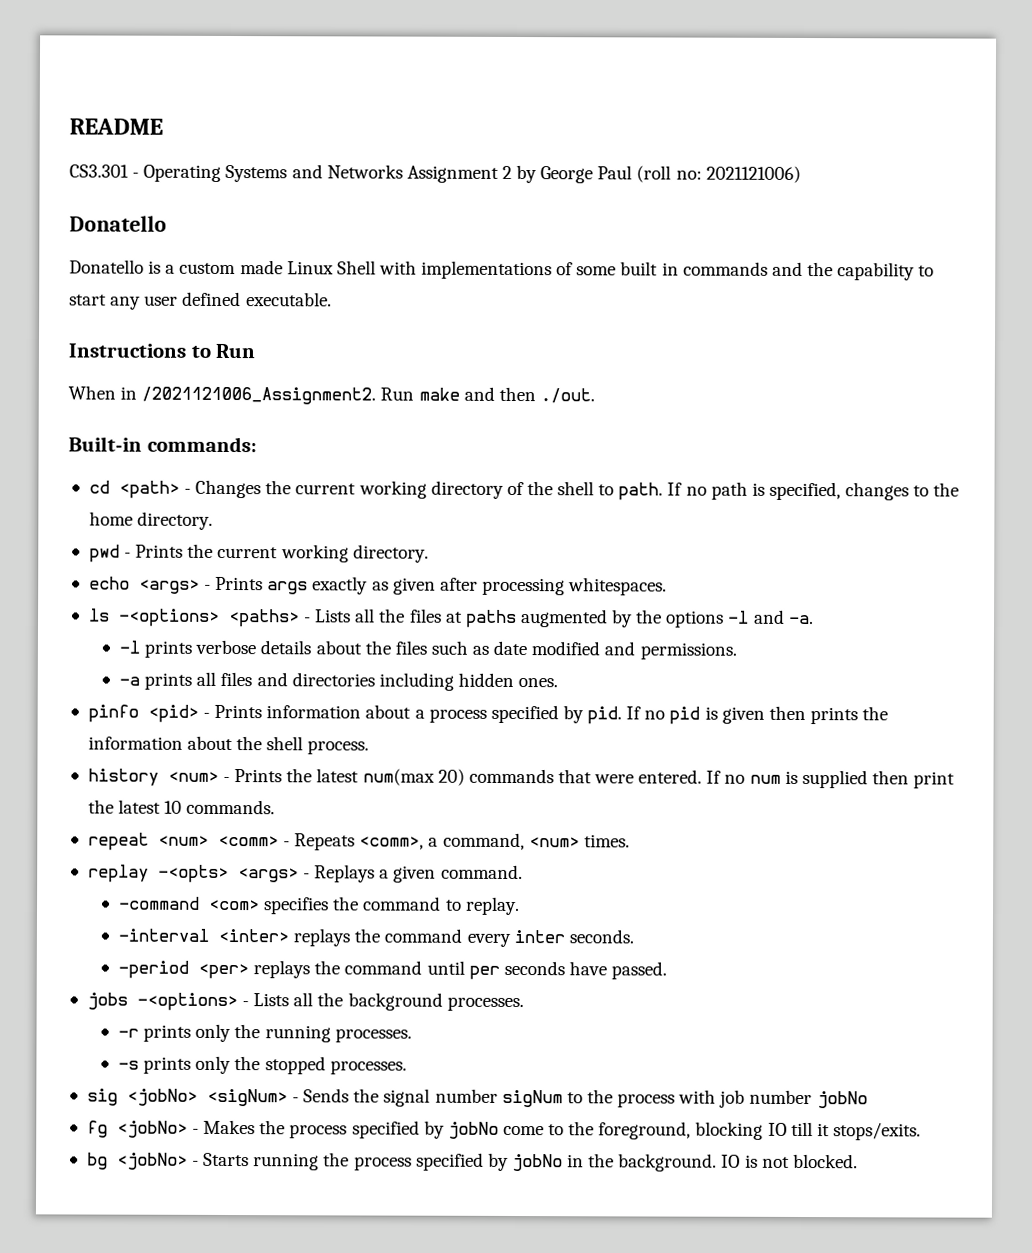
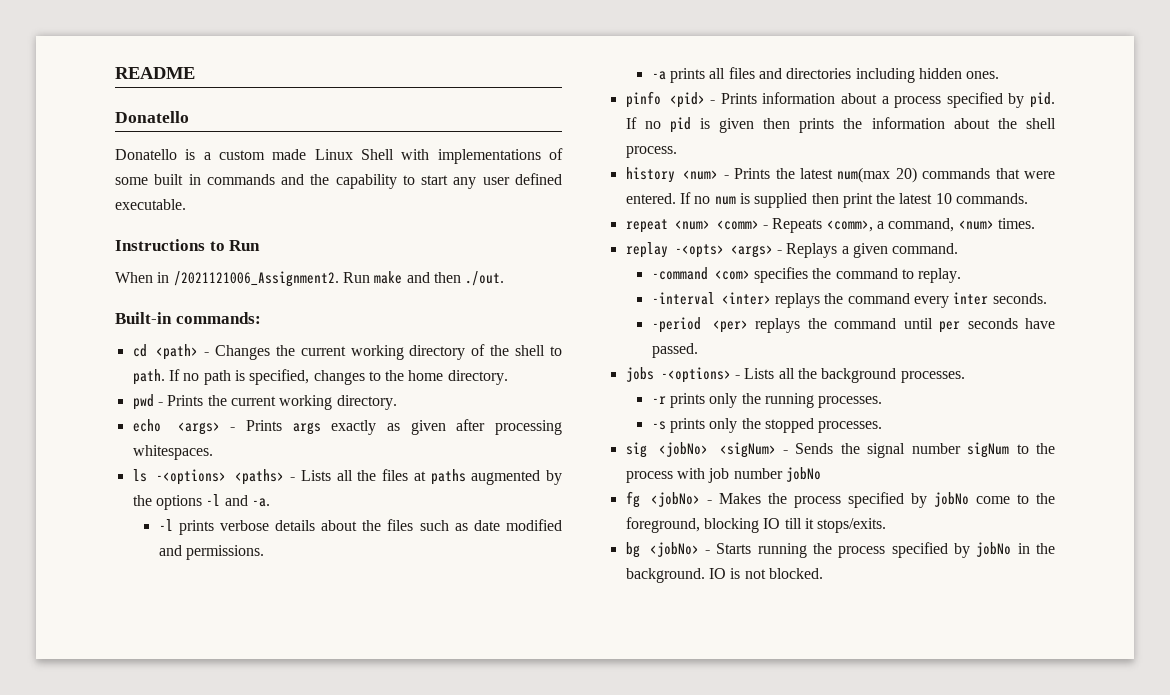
[69,164,801,184] // CS3.301 - Operating Systems and Networks Assignment 2 by George Paul (roll no: 2021121006) -> (195, 73) none

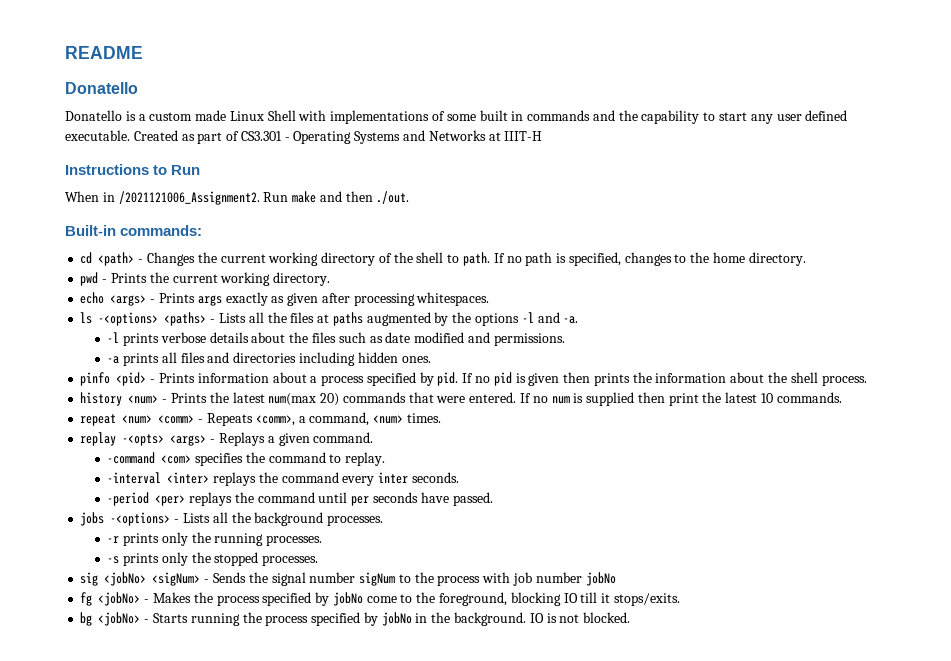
(186, 204) none -> [133,130,543,144] Created as part of CS3.301 - Operating Systems and Networks at IIIT-H

